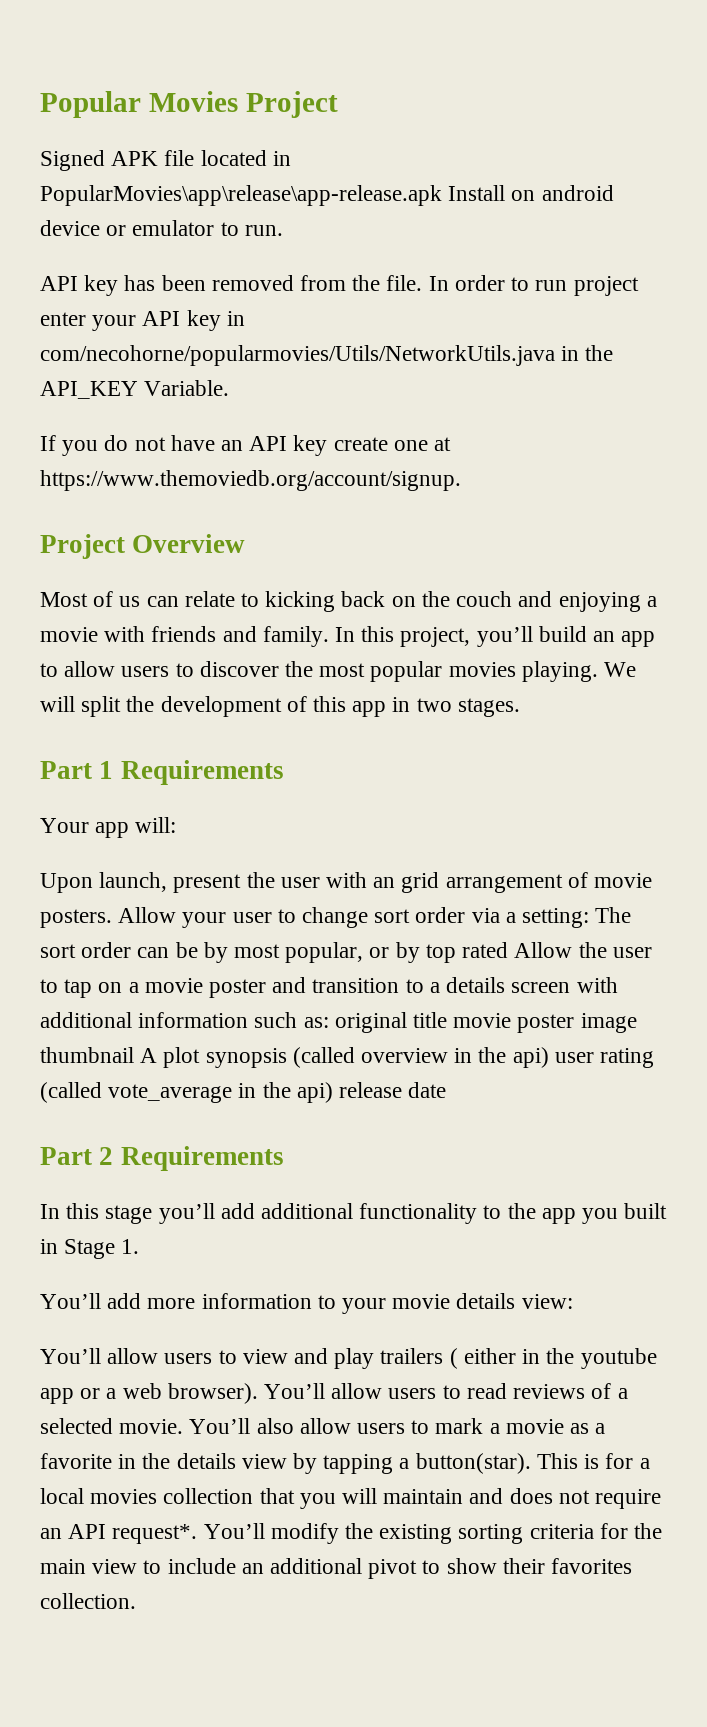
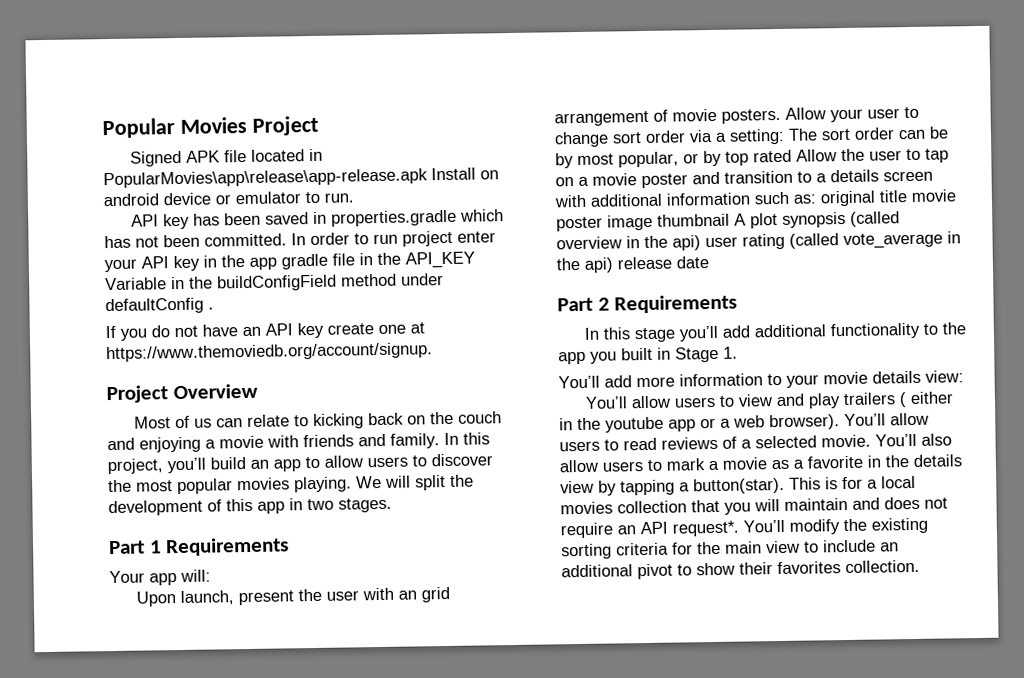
[211,275,423,291] removed from the file. -> [264,209,504,227] [104,233,287,249] saved in properties.gradle which has not been committed.
[40,345,614,366] [40,380,230,399] com/necohorne/popularmovies/Utils/NetworkUtils.java in the API_KEY Variable. -> [221,251,475,270] [105,273,444,292] [105,297,214,315] the app gradle file in the API_KEY Variable in the buildConfigField method under defaultConfig .

